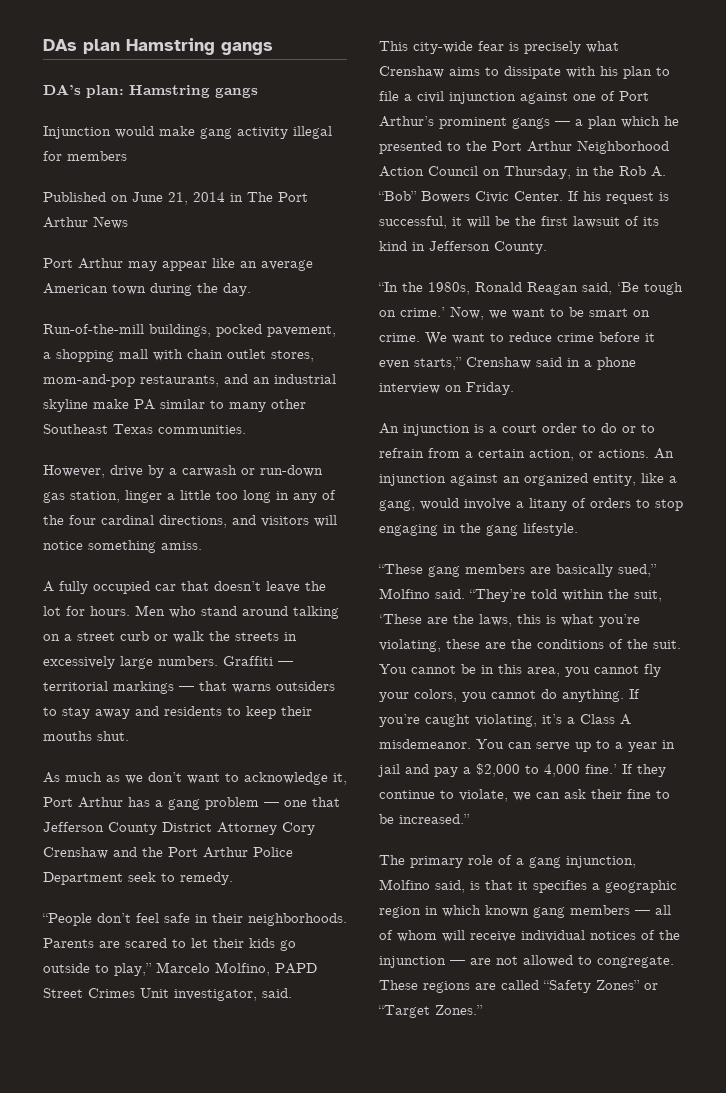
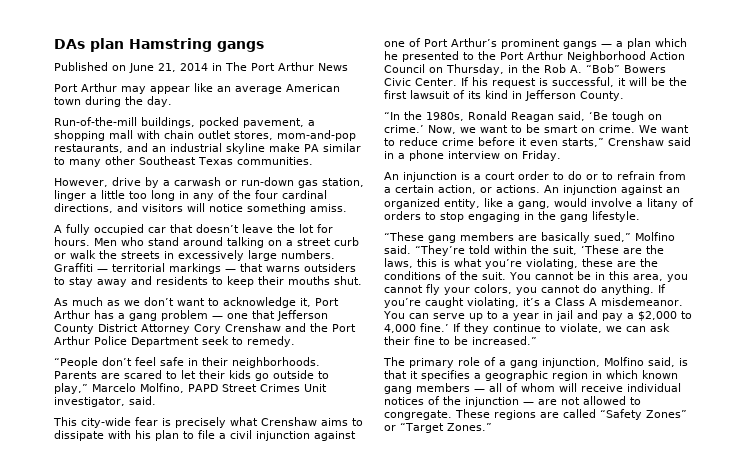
[43,84,258,98] [43,126,332,139] [43,151,127,161] // DA’s plan: Hamstring gangs // Injunction would make gang activity illegal for members -> (264, 46) none

